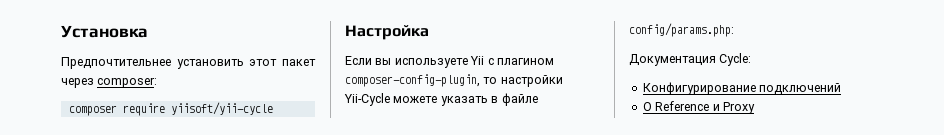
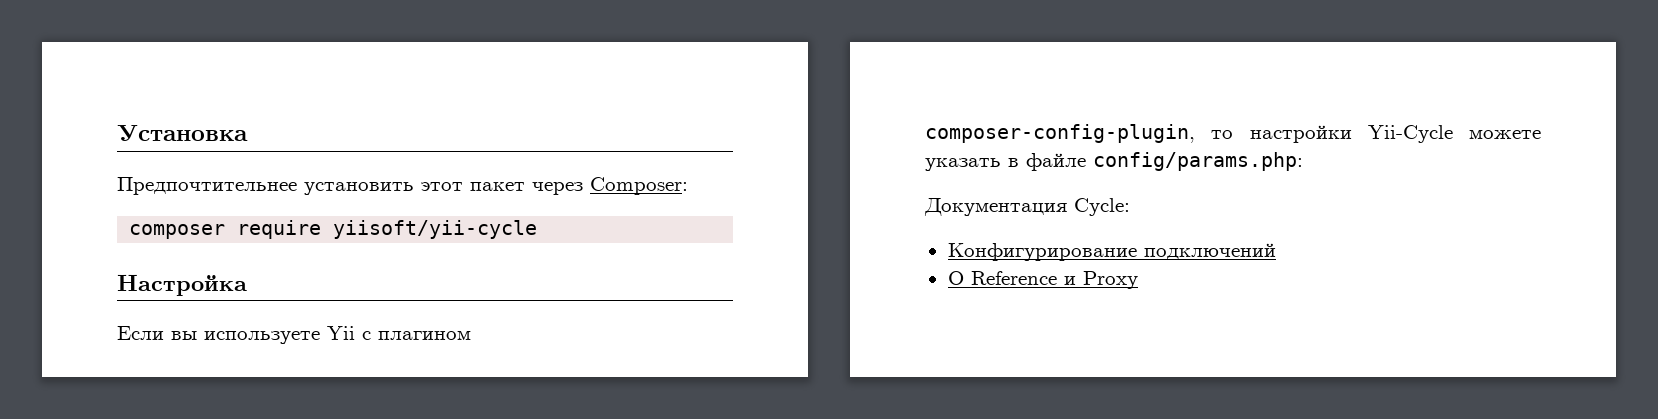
[97,77,158,88] composer: -> [590,177,688,195] Composer:

